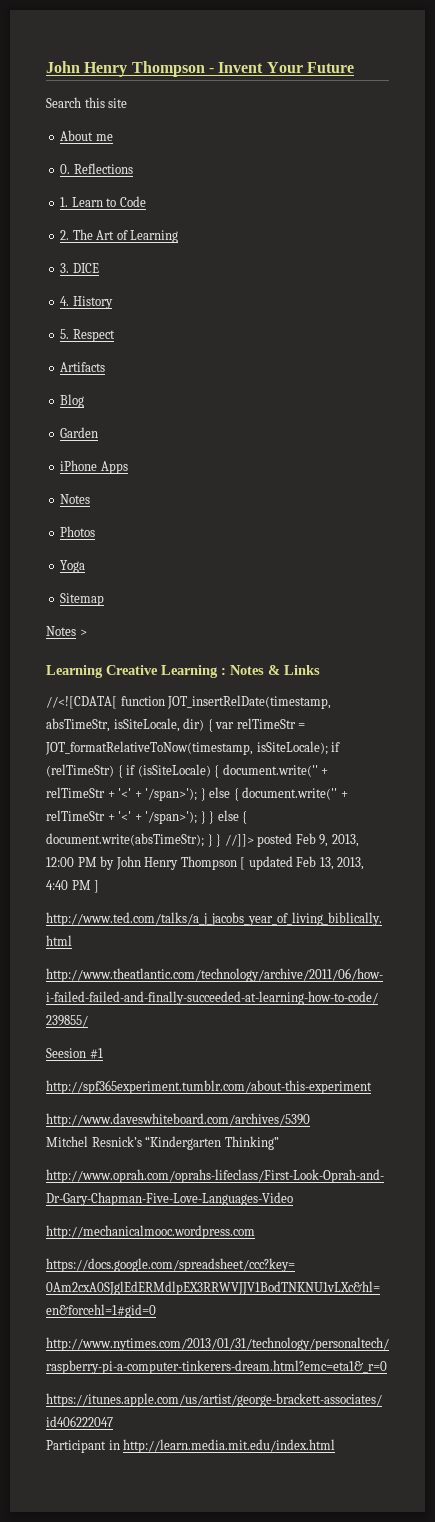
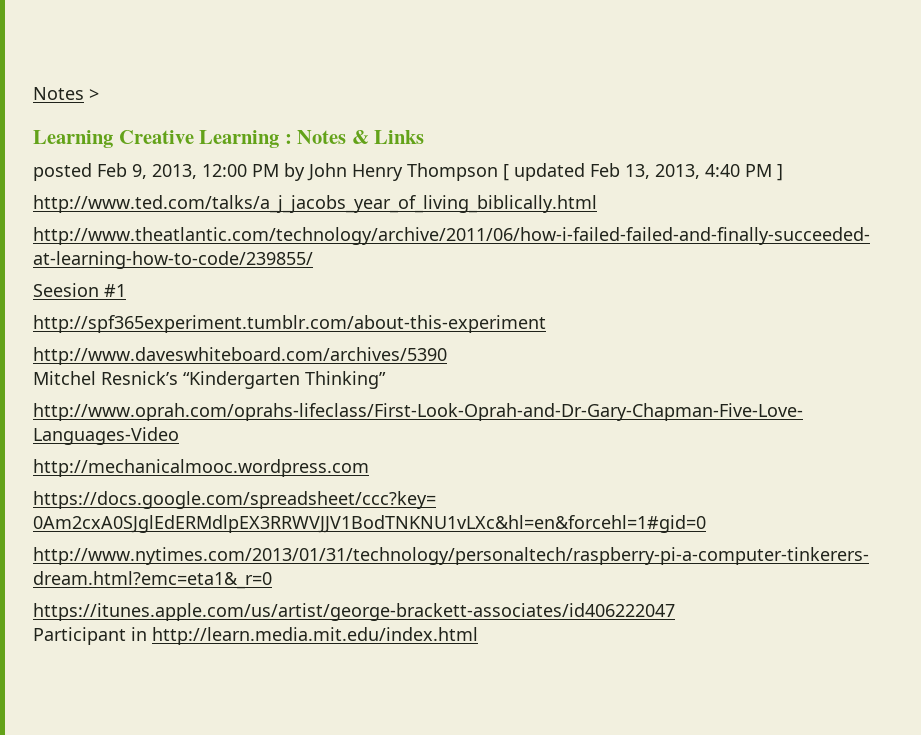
[46,61,354,77] [46,97,128,108] [60,130,113,141] [60,163,133,174] [60,196,146,207] [60,229,179,243] [60,263,99,273] [60,296,113,309] [60,329,115,342] [60,362,106,372] [60,394,85,408] [60,427,99,438] [60,460,128,474] [60,494,91,504] [60,526,96,537] [60,560,86,573] [60,593,105,606] John Henry Thompson - Invent Your Future // Search this site // About me // 0. Reflections // 1. Learn to Code // 2. The Art of Learning // 3. DICE // 4. History // 5. Respect // Artifacts // Blog // Garden // iPhone Apps // Notes // Photos // Yoga // Sitemap // -> (33, 93) none
[46,695,332,709] [46,718,306,732] [45,741,341,755] [46,764,329,778] [46,787,348,801] [46,810,248,824] [46,833,254,847] //<![CDATA[ function JOT_insertRelDate(timestamp, absTimeStr, isSiteLocale, dir) { var relTimeStr = JOT_formatRelativeToNow(timestamp, isSiteLocale); if (relTimeStr) { if (isSiteLocale) { document.write('' + relTimeStr + '<' + '/span>'); } else { document.write('' + relTimeStr + '<' + '/span>'); } } else { document.write(absTimeStr); } } //]]> -> (425, 137) none

